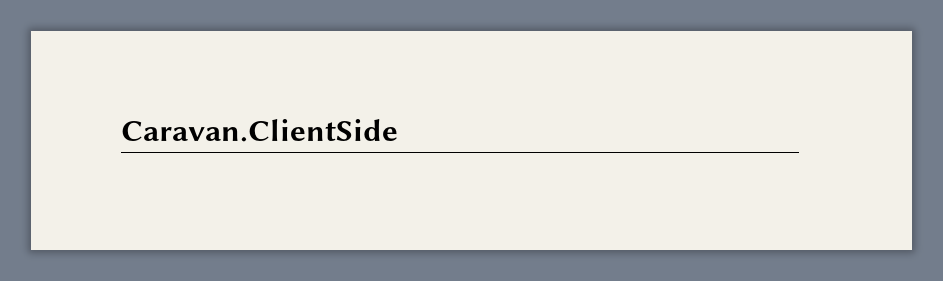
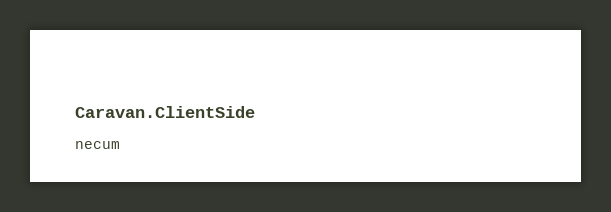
(398, 130) none -> [75,141,120,149] // necum

